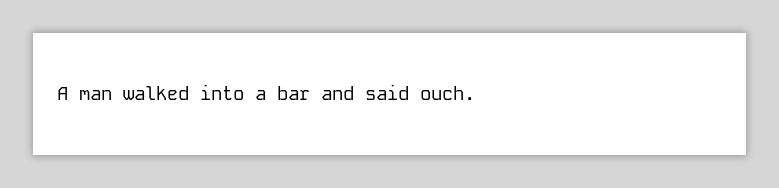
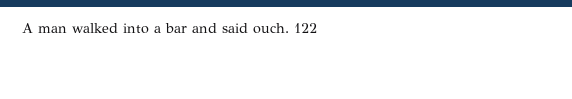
(475, 93) none -> [294,23,317,33] 122

